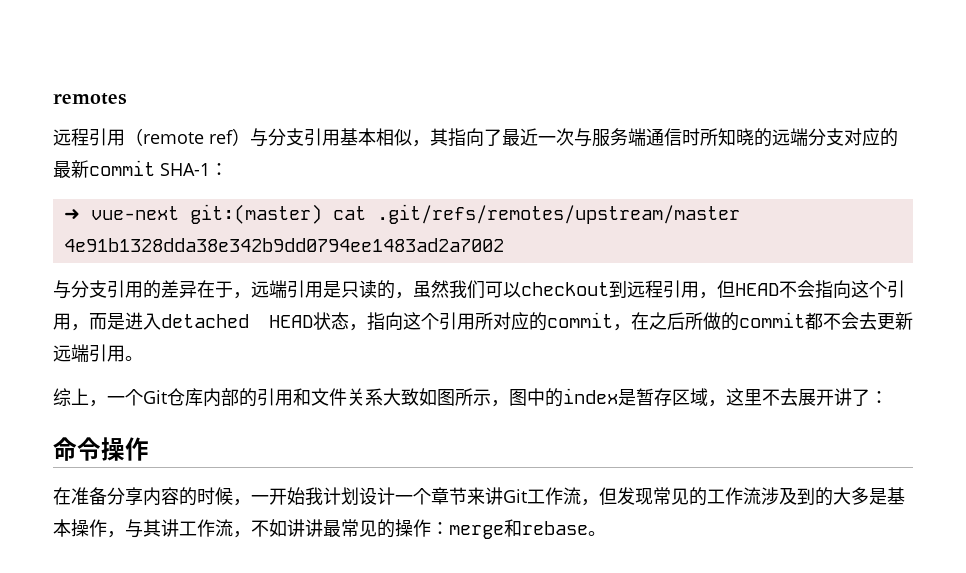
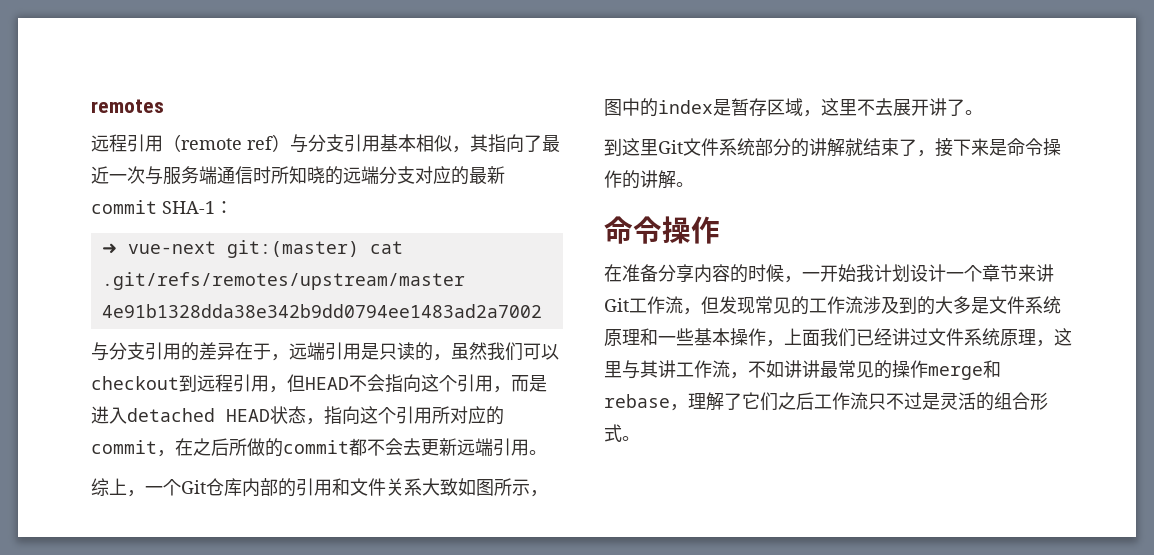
[870,391,888,404] ： -> [965,110,983,115] [604,138,1061,157] [604,170,694,189] 。 // 到这里Git文件系统部分的讲解就结束了，接下来是命令操作的讲解。
[887,487,905,505] [53,519,125,538] 基本操作， -> [989,296,1061,314] [604,328,1072,347] [604,361,622,378] 文件系统原理和一些基本操作，上面我们已经讲过文件系统原理，这里
[431,522,449,535] ： -> (928, 369) none
(588, 528) none -> [670,392,1048,411] [604,424,622,442] ，理解了它们之后工作流只不过是灵活的组合形式

